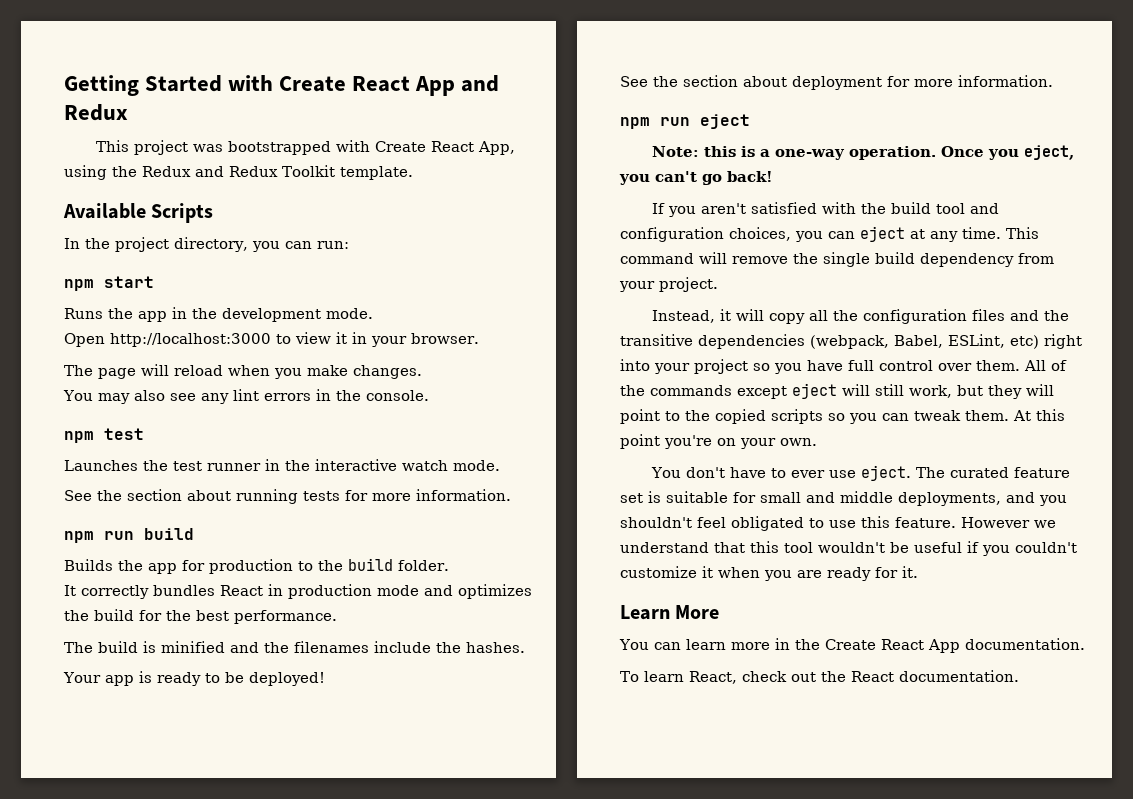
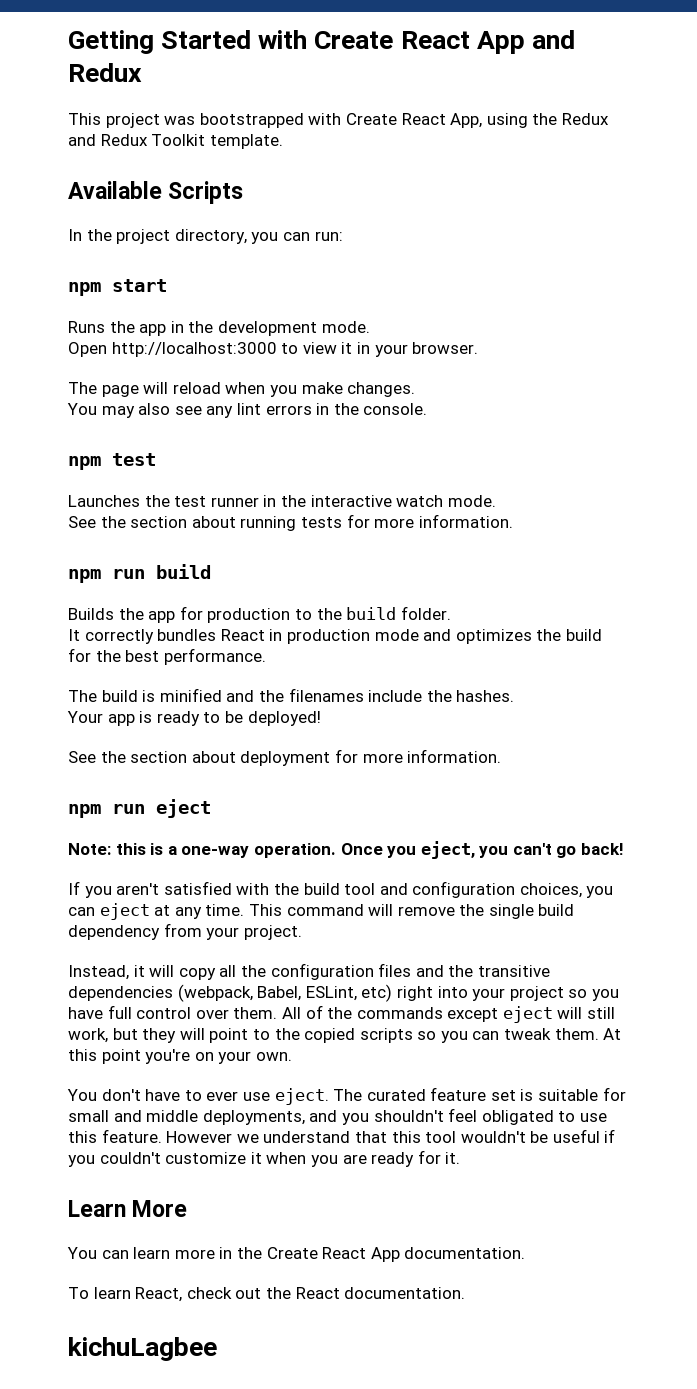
(1019, 676) none -> [68,1337,217,1361] // kichuLagbee

